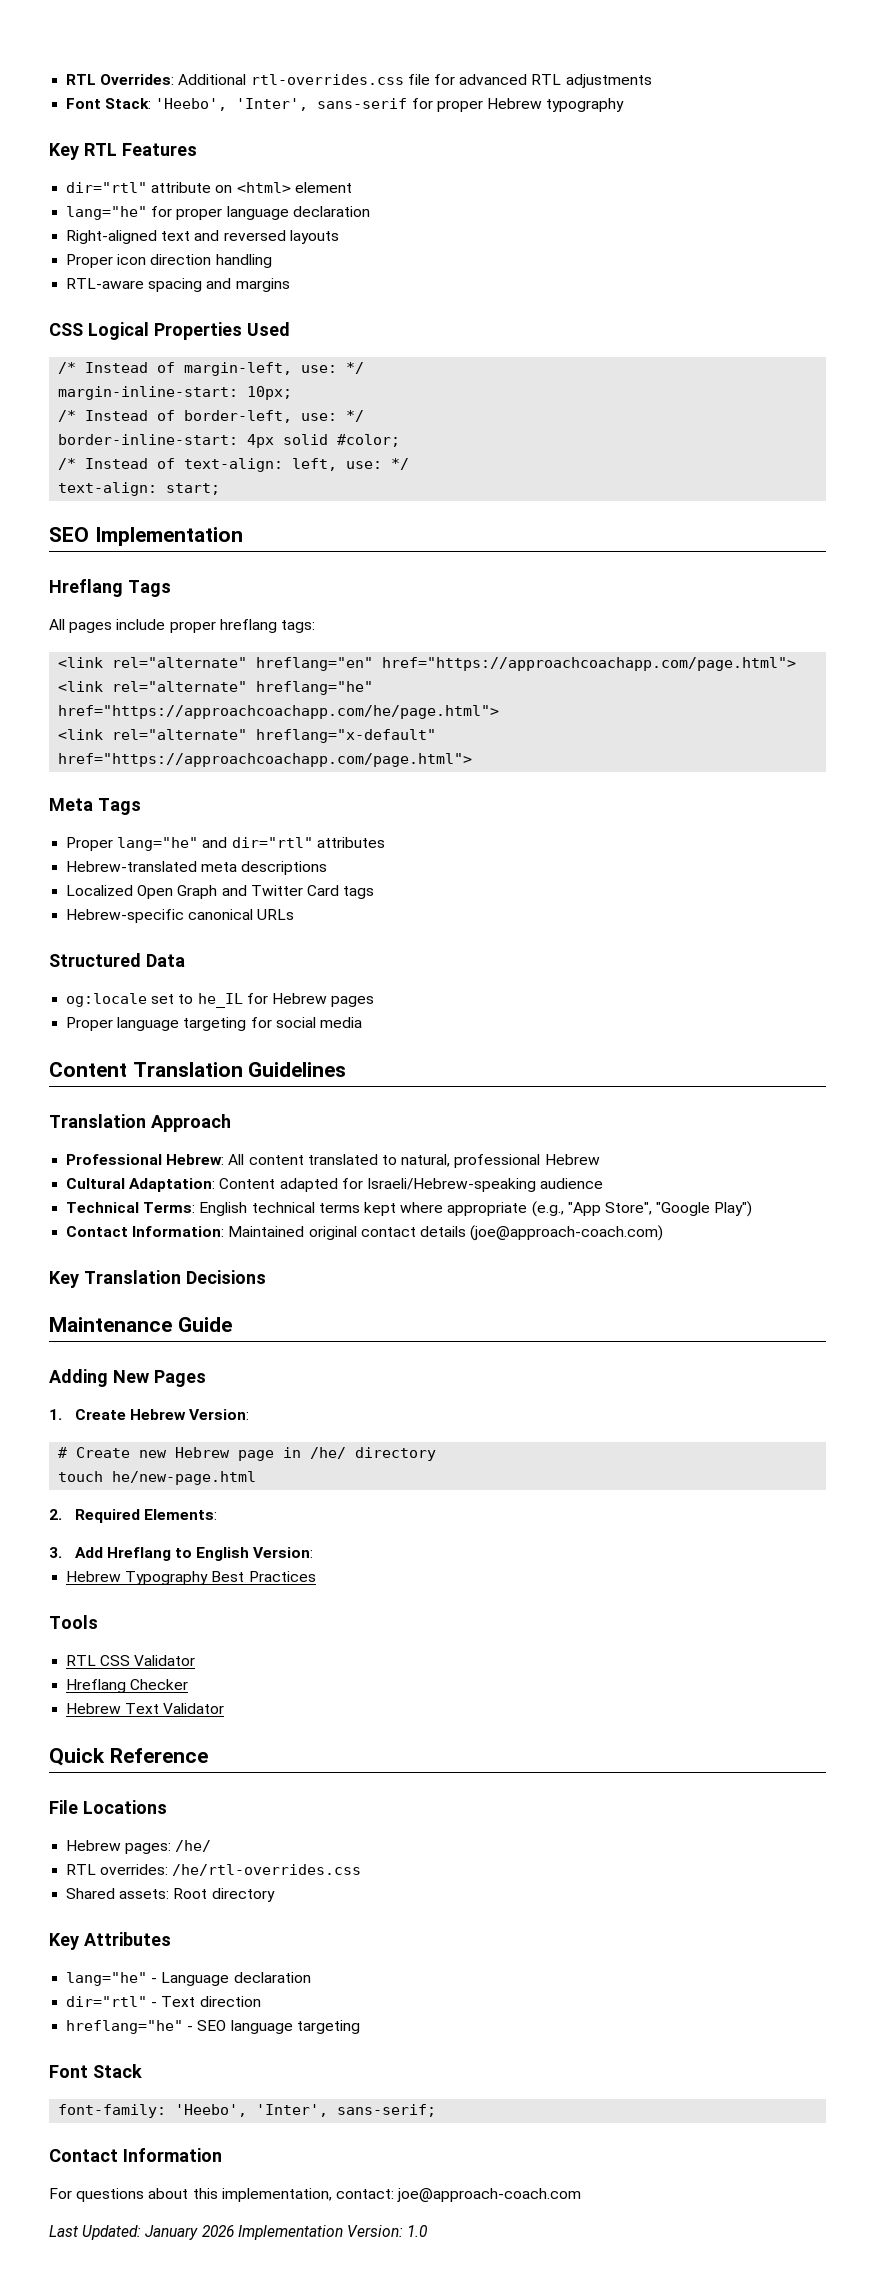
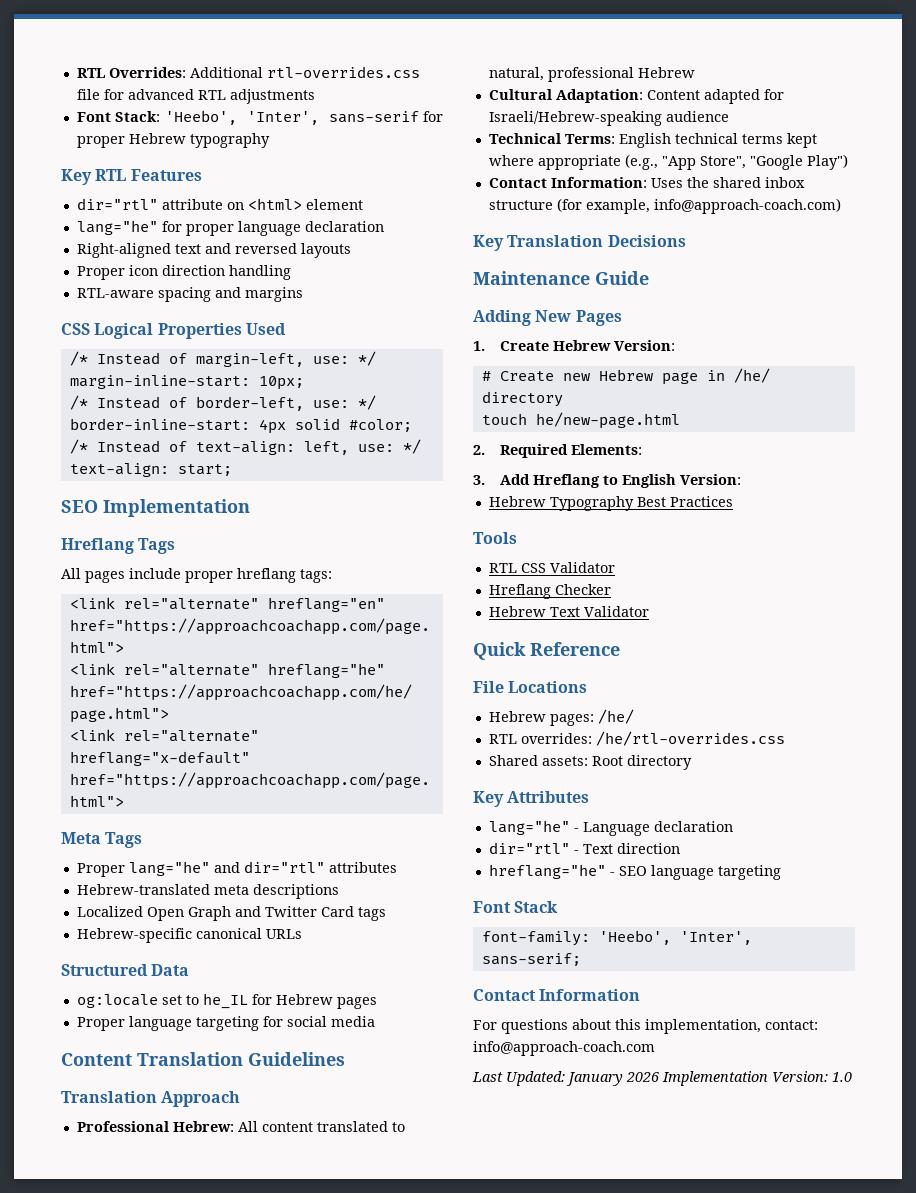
[228,1225,664,1241] Maintained original contact details (joe@approach-coach.com) -> [650,177,805,188] [488,198,841,214] Uses the shared inbox structure (for example, info@approach-coach.com)
[397,2188,582,2202] joe@approach-coach.com -> [473,1041,655,1056] info@approach-coach.com

